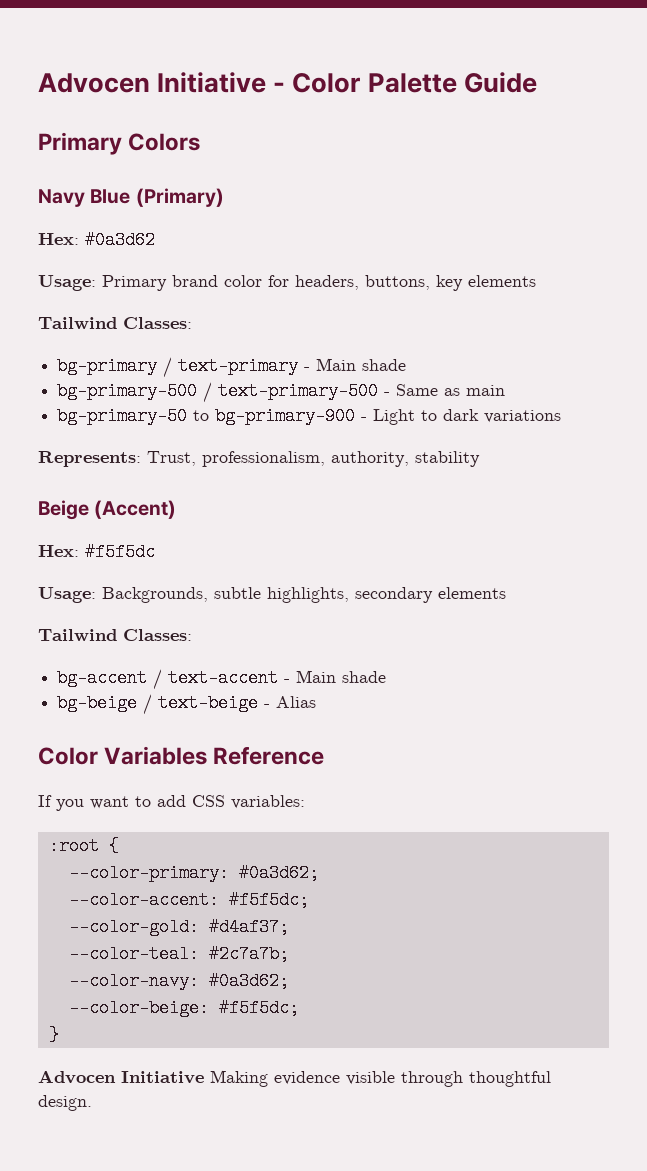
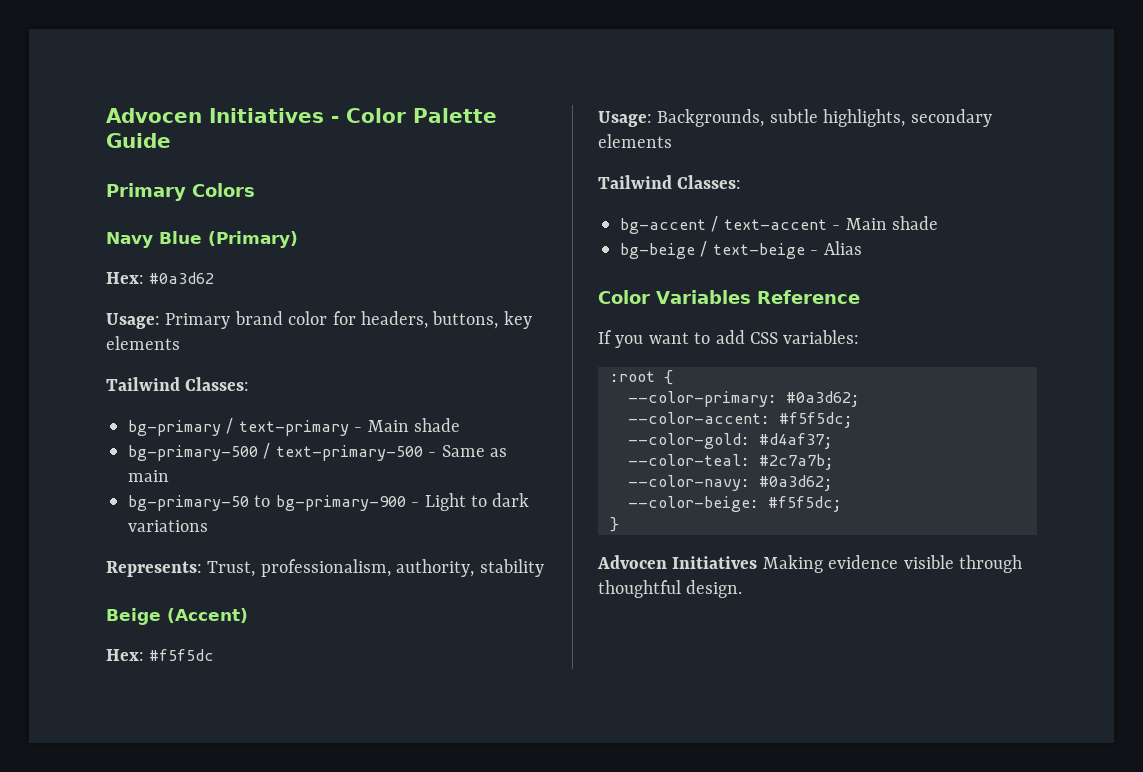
[38,72,267,93] Advocen Initiative -> [106,108,324,123] Advocen Initiatives
[121,1071,204,1084] Initiative -> [672,556,758,569] Initiatives

